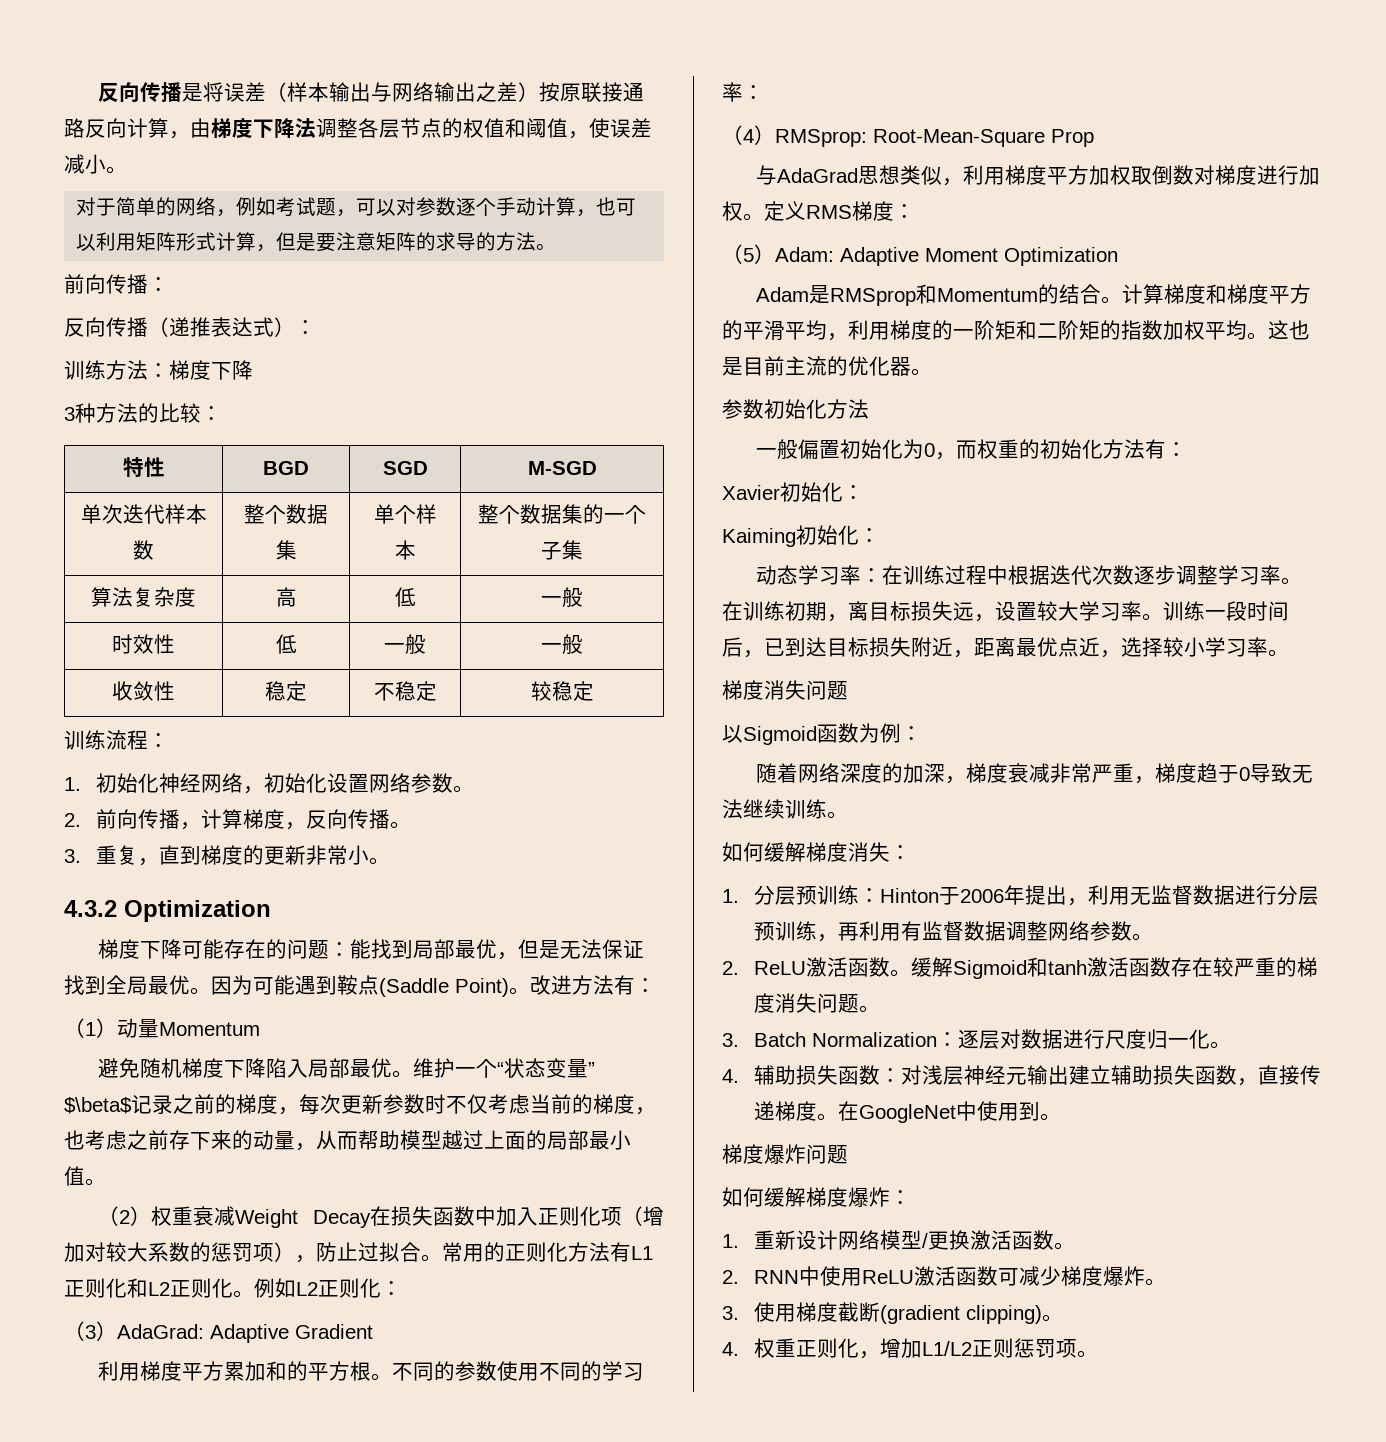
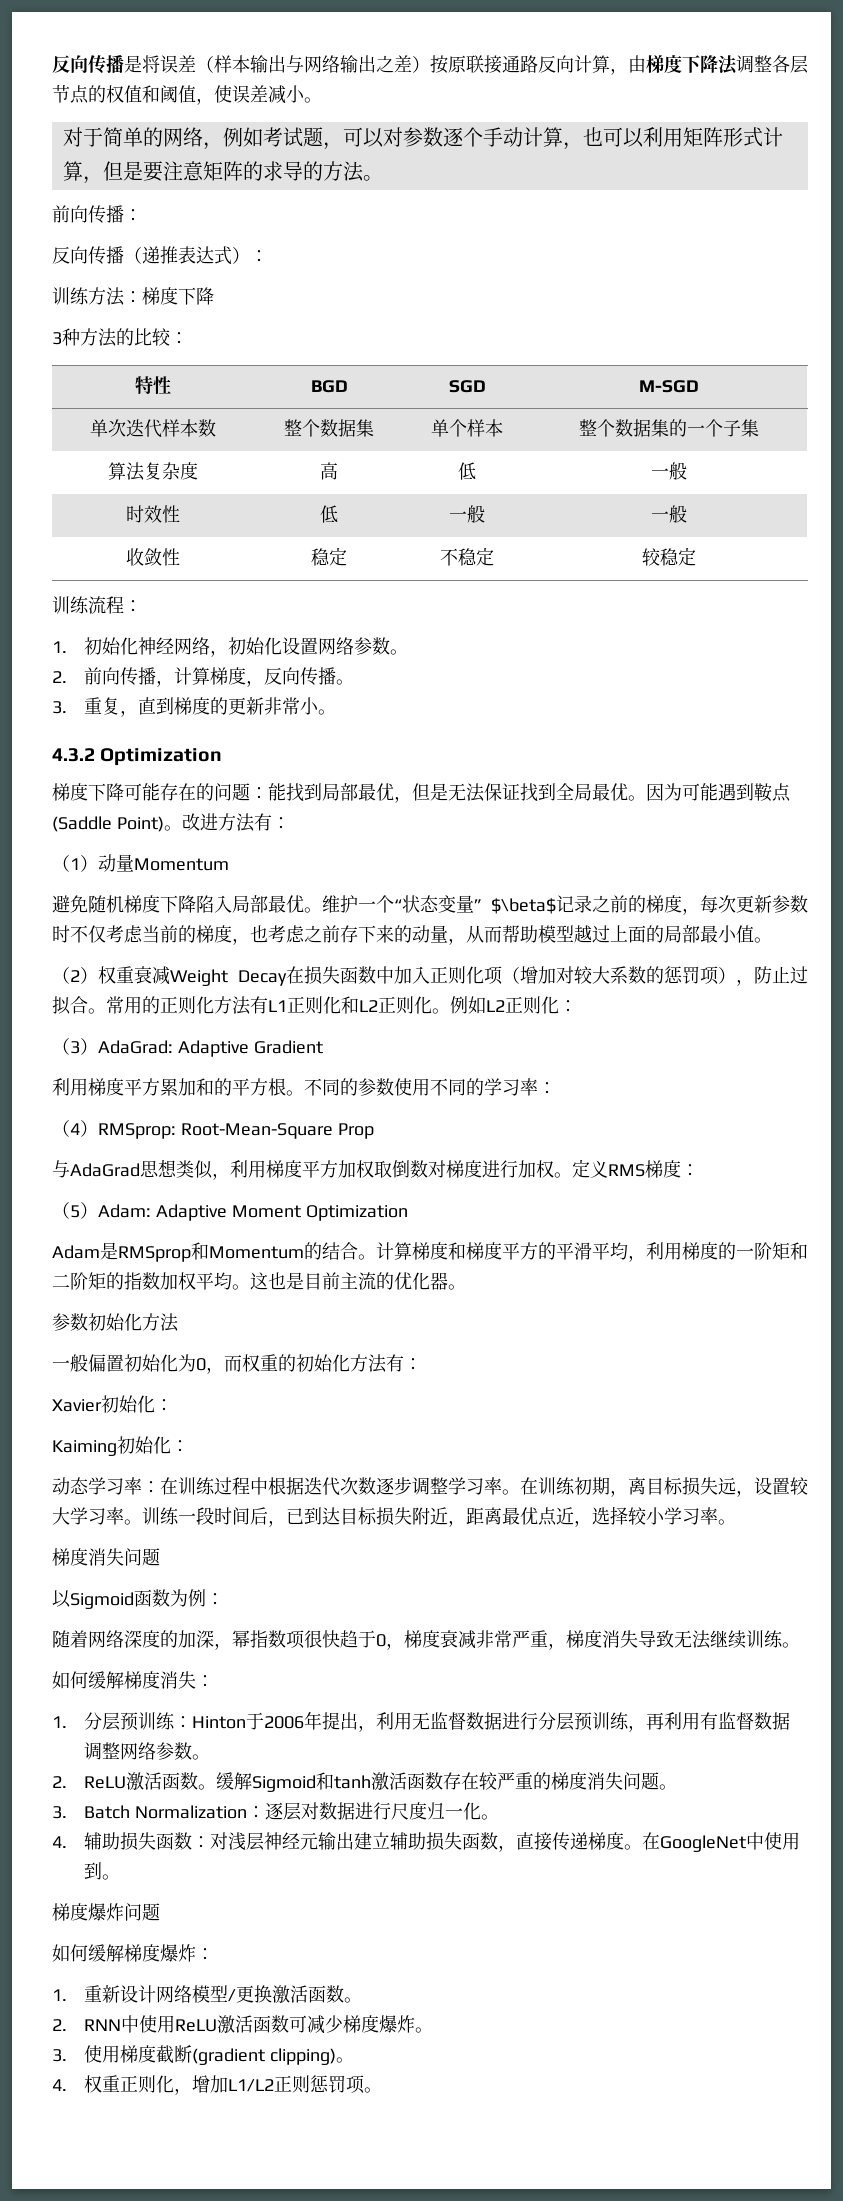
(966, 780) none -> [232,1630,404,1650] 幂指数项很快趋于0，
[1196,763,1250,783] 趋于0 -> [602,1630,638,1648] 消失

